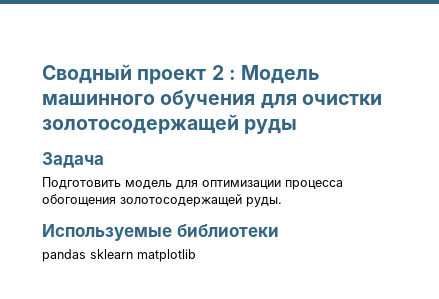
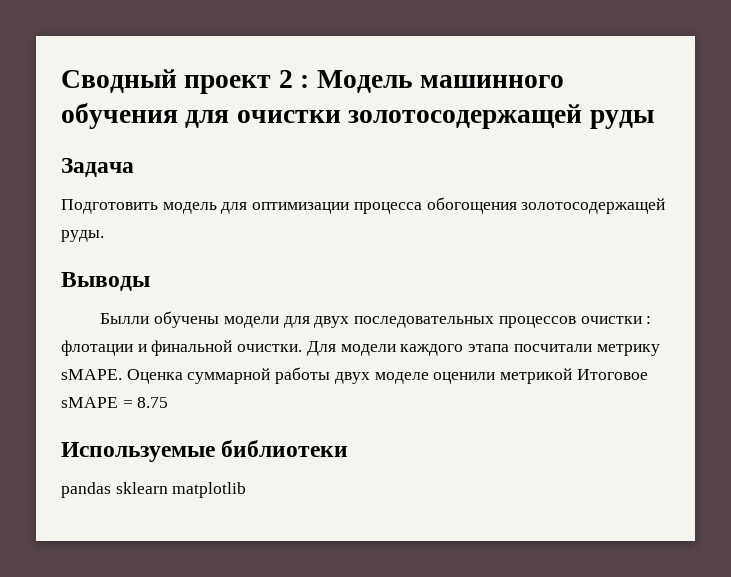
(282, 202) none -> [61,272,150,291] [100,311,652,328] [61,340,660,356] [61,367,648,384] [61,397,169,408] // Выводы // Былли обучены модели для двух последовательных процессов очистки : флотации и финальной очистки. Для модели каждого этапа посчитали метрику sMAPE. Оценка суммарной работы двух моделе оценили метрикой Итоговое sMAPE = 8.75

